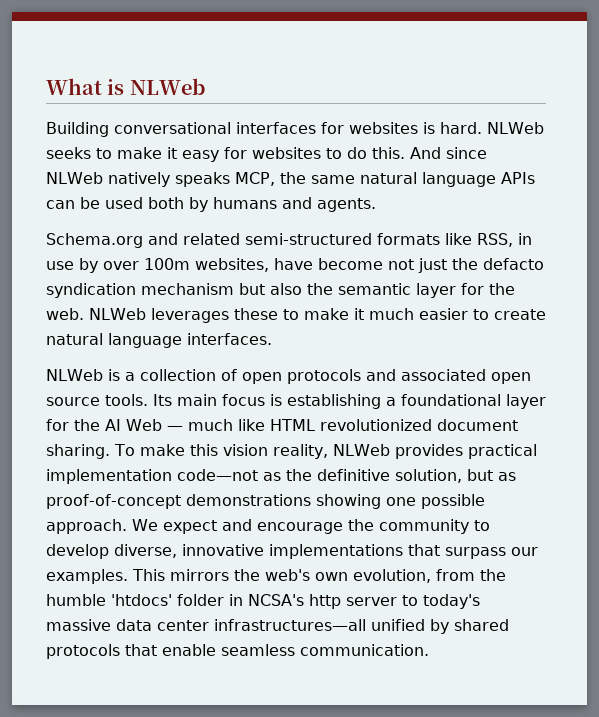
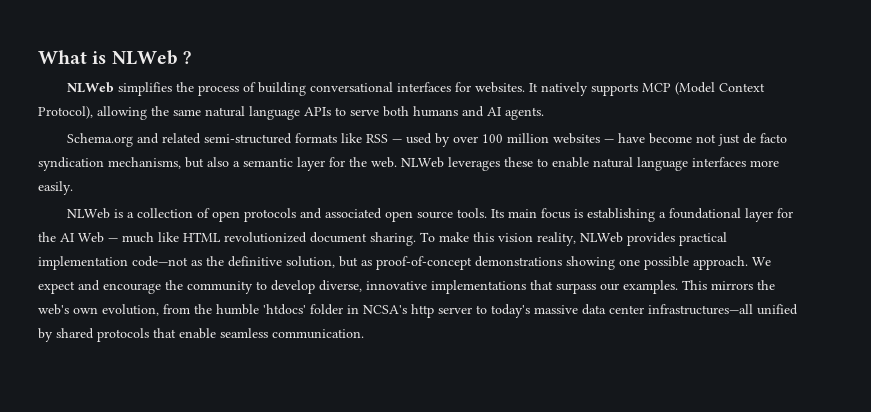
[46,122,544,137] [46,147,487,162] [46,172,275,187] // Building conversational interfaces for websites is hard. NLWeb seeks to make it easy for websites to do this. And since NLWeb natively speaks MCP, -> [182,51,191,64] [66,82,765,96] [38,106,147,120] ? // NLWeb simplifies the process of building conversational interfaces for websites. It natively supports MCP (Model Context Protocol), allowing
[46,197,208,212] can be used both by -> [335,106,409,117] to serve both
(312, 203) none -> [487,107,501,116] AI
[477,233,532,247] [46,258,544,273] [46,283,234,298] RSS, in use by over 100m websites, have become not just the defacto syndication mechanism -> [365,133,787,147] [38,157,181,171] RSS — used by over 100 million websites — have become not just de facto syndication mechanisms,
[307,283,333,295] the -> [233,161,240,167] a
[303,308,546,320] [46,333,272,348] make it much easier to create natural language interfaces. -> [552,157,779,171] [38,181,73,195] enable natural language interfaces more easily.

